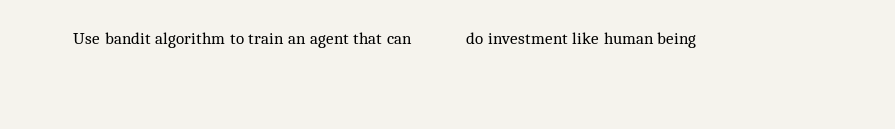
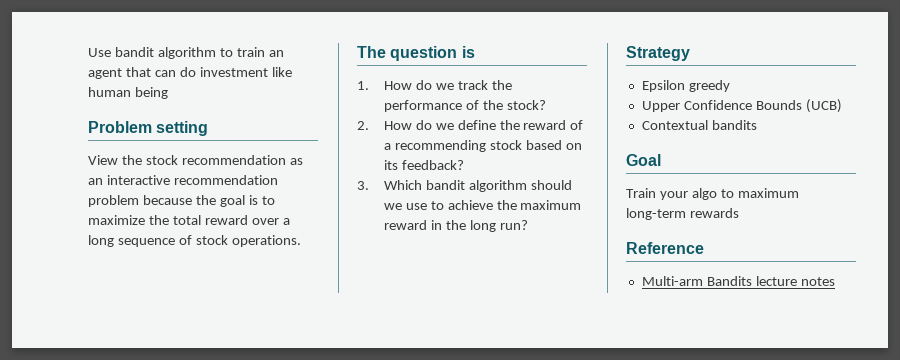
(697, 40) none -> [88,121,209,136] [88,155,303,165] [88,175,278,185] [88,195,275,207] [88,215,290,225] [88,235,301,247] [357,46,475,61] [357,80,512,90] [383,100,546,112] [357,120,584,130] [383,140,582,152] [383,160,464,170] [357,180,572,192] [383,200,582,210] [383,220,528,232] [626,46,690,61] [641,80,730,92] [641,99,842,113] [641,120,757,130] [626,154,661,166] [626,188,799,200] [626,208,739,220] [626,242,704,254] [641,276,835,286] // Problem setting // View the stock recommendation as an interactive recommendation problem because the goal is to maximize the total reward over a long sequence of stock operations. // The question is // 1. How do we track the performance of the stock? // 2. How do we define the reward of a recommending stock based on its feedback? // 3. Which bandit algorithm should we use to achieve the maximum reward in the long run? // Strategy // Epsilon greedy // Upper Confidence Bounds (UCB) // Contextual bandits // Goal // Train your algo to maximum long-term rewards // Reference // Multi-arm Bandits lecture notes

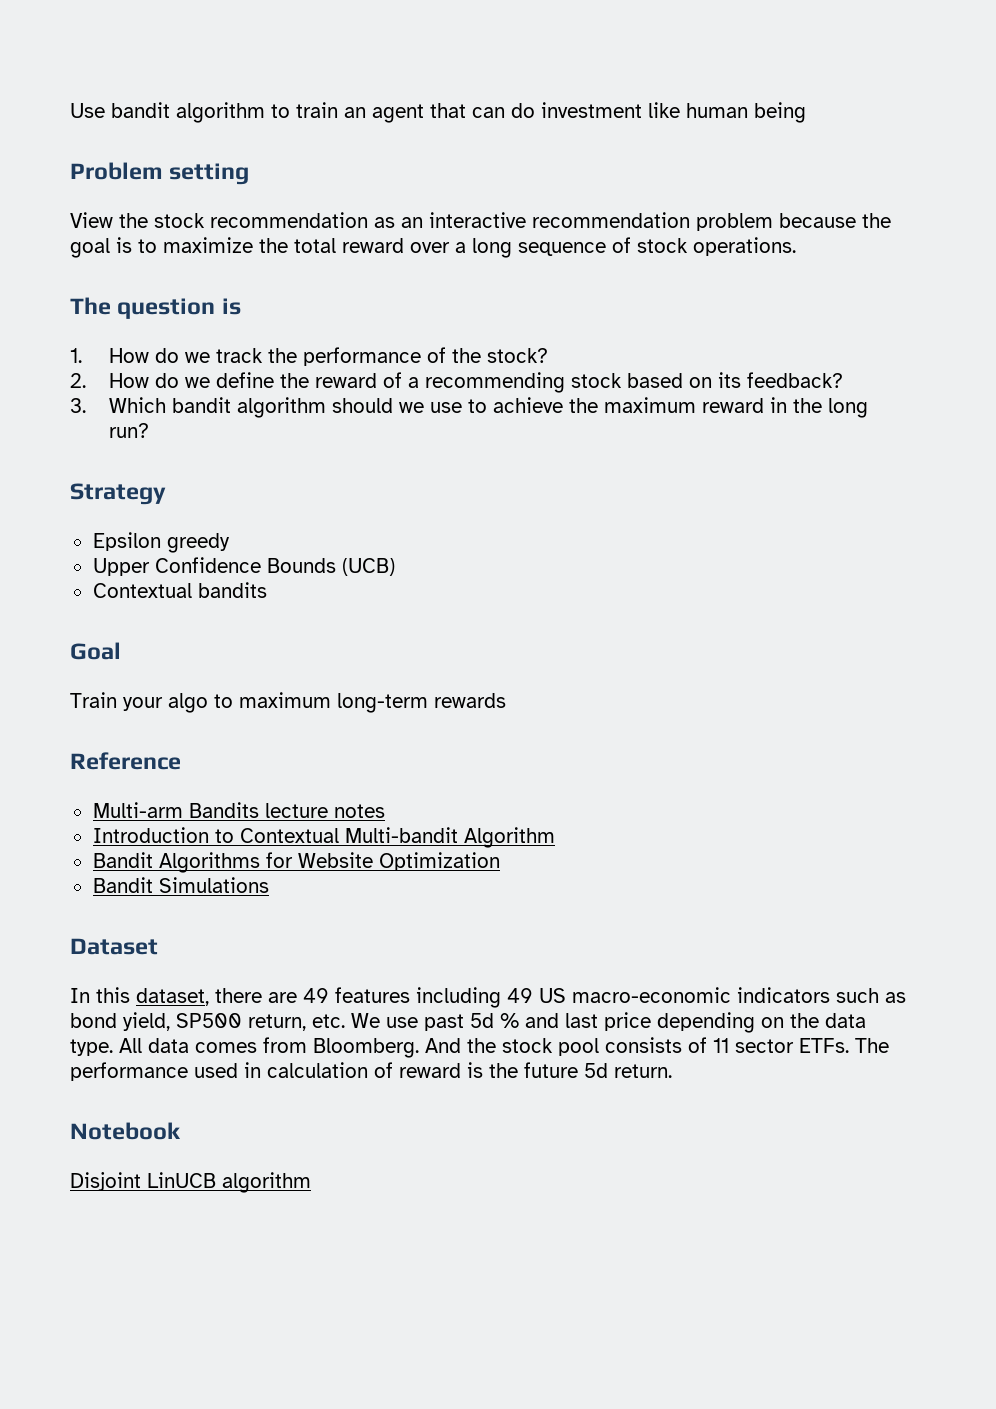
(835, 281) none -> [92,827,555,848] [92,852,500,873] [92,877,269,893] [70,938,158,955] [70,987,906,1008] [70,1012,866,1033] [70,1037,889,1058] [70,1062,672,1081] [70,1122,181,1140] [70,1172,311,1193] // Introduction to Contextual Multi-bandit Algorithm // Bandit Algorithms for Website Optimization // Bandit Simulations // Dataset // In this dataset, there are 49 features including 49 US macro-economic indicators such as bond yield, SP500 return, etc. We use past 5d % and last price depending on the data type. All data comes from Bloomberg. And the stock pool consists of 11 sector ETFs. The performance used in calculation of reward is the future 5d return. // Notebook // Disjoint LinUCB algorithm

